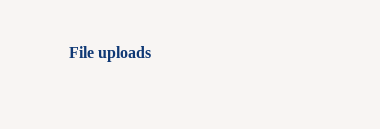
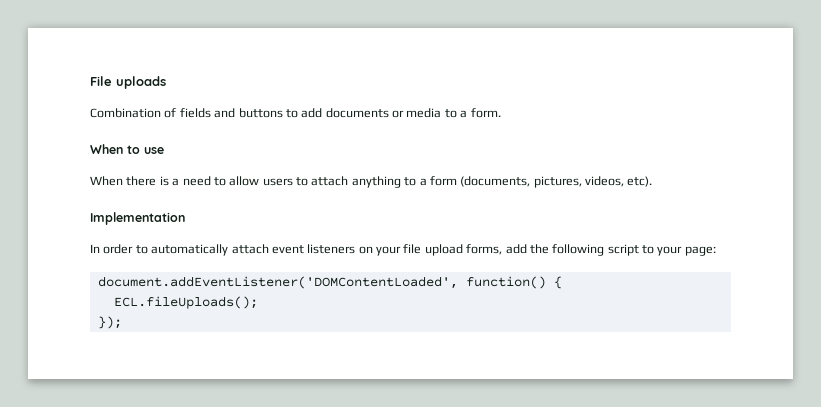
(152, 54) none -> [90,108,501,118] [90,144,164,154] [90,176,653,188] [90,212,185,225] [90,244,716,256] [97,276,562,289] [113,296,258,309] [97,316,122,329] // Combination of fields and buttons to add documents or media to a form. // When to use // When there is a need to allow users to attach anything to a form (documents, pictures, videos, etc). // Implementation // In order to automatically attach event listeners on your file upload forms, add the following script to your page: // document.addEventListener('DOMContentLoaded', function() { // ECL.fileUploads(); // });

